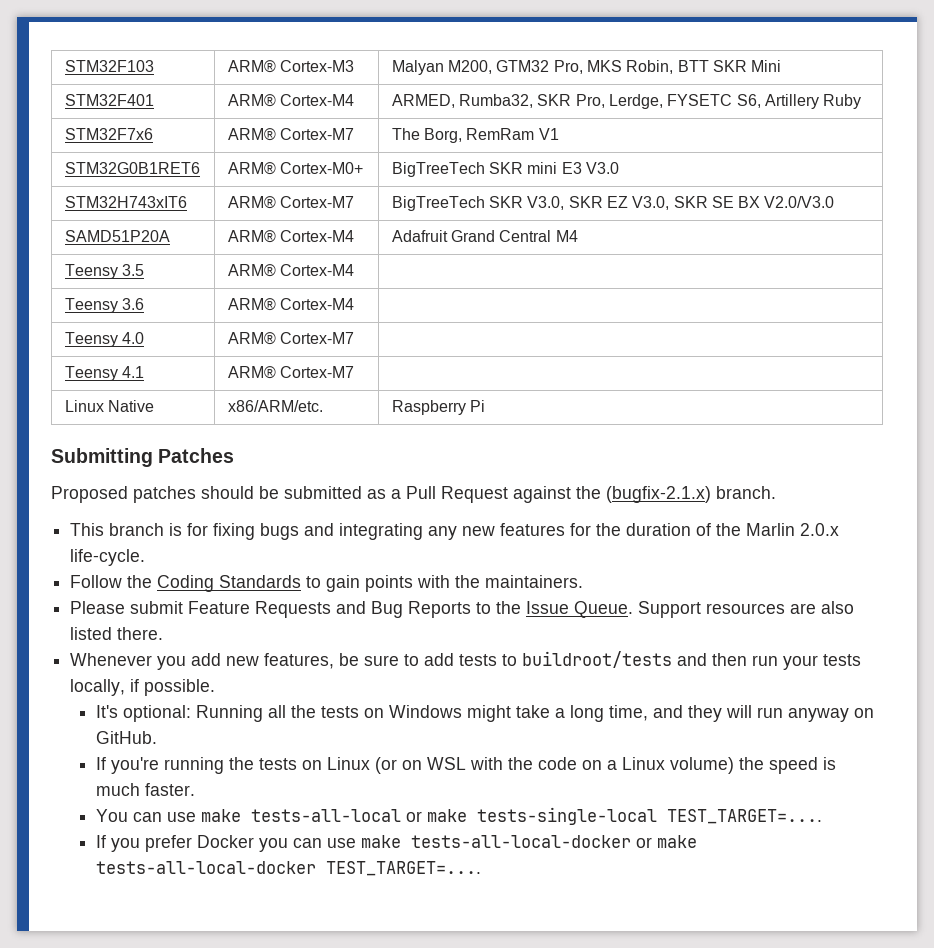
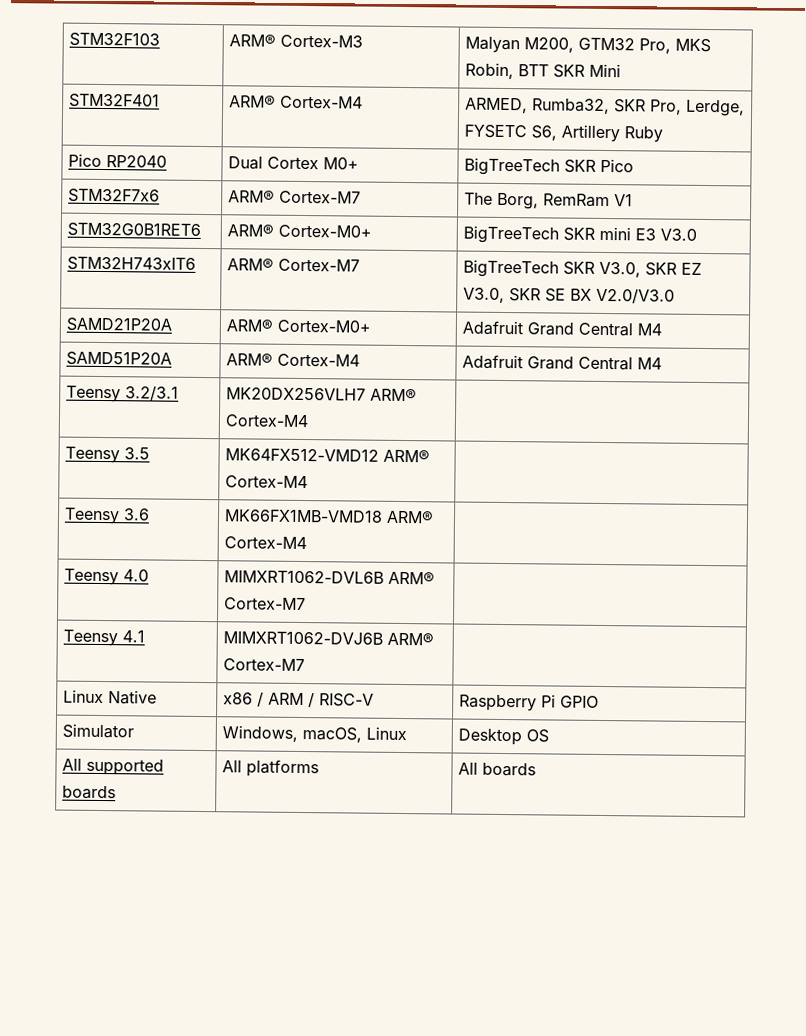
(862, 101) none -> [68,153,168,168] [228,156,360,170] [464,157,635,176] // Pico RP2040 | Dual Cortex M0+ | BigTreeTech SKR Pico
(835, 202) none -> [66,317,173,332] [226,319,372,333] [462,320,663,337] // SAMD21P20A | ARM® Cortex-M0+ | Adafruit Grand Central M4
(578, 236) none -> [66,385,180,403] [226,387,418,402] [225,414,310,428] // Teensy 3.2/3.1 | MK20DX256VLH7 ARM® Cortex-M4 |
(144, 270) none -> [225,448,380,462] MK64FX512-VMD12
(144, 304) none -> [224,509,384,523] MK66FX1MB-VMD18
(144, 338) none -> [224,570,385,584] MIMXRT1062-DVL6B
(144, 372) none -> [223,631,384,645] MIMXRT1062-DVJ6B
[227,400,323,412] [391,400,485,415] [51,448,235,467] [51,486,776,503] [70,523,840,540] [70,549,146,566] [70,575,584,592] [70,601,855,618] [70,627,164,640] [70,651,862,670] [70,679,216,696] [96,705,875,722] [96,731,158,744] [96,757,837,774] [96,783,196,796] [96,807,823,825] [96,835,698,852] [96,861,482,876] x86/ARM/etc. | Raspberry Pi // Submitting Patches // Proposed patches should be submitted as a Pull Request against the (bugfix-2.1.x) branch. // This branch is for fixing bugs and integrating any new features for the duration of the Marlin 2.0.x life-cycle. // Follow the Coding Standards to gain points with the maintainers. // Please submit Feature Requests and Bug Reports to the Issue Queue. Support resources are also listed there. // Whenever you add new features, be sure to add tests to buildroot/tests and then run your tests locally, if possible. // It's optional: Running all the tests on Windows might take a long time, and they will run anyway on GitHub. // If you're running the tests on Linux (or on WSL with the code on a Linux volume) the speed is much faster. // You can use make tests-all-local or make tests-single-local TEST_TARGET=.... // If you prefer Docker you can use make tests-all-local-docker or make tests-all-local-docker TEST_TARGET=.... -> [223,692,375,708] [459,694,600,712] [62,723,135,739] [222,725,408,743] [458,728,550,746] [62,758,165,776] [62,785,117,800] [222,759,320,778] [458,762,537,777] x86 / ARM / RISC-V | Raspberry Pi GPIO // Simulator | Windows, macOS, Linux | Desktop OS // All supported boards | All platforms | All boards

